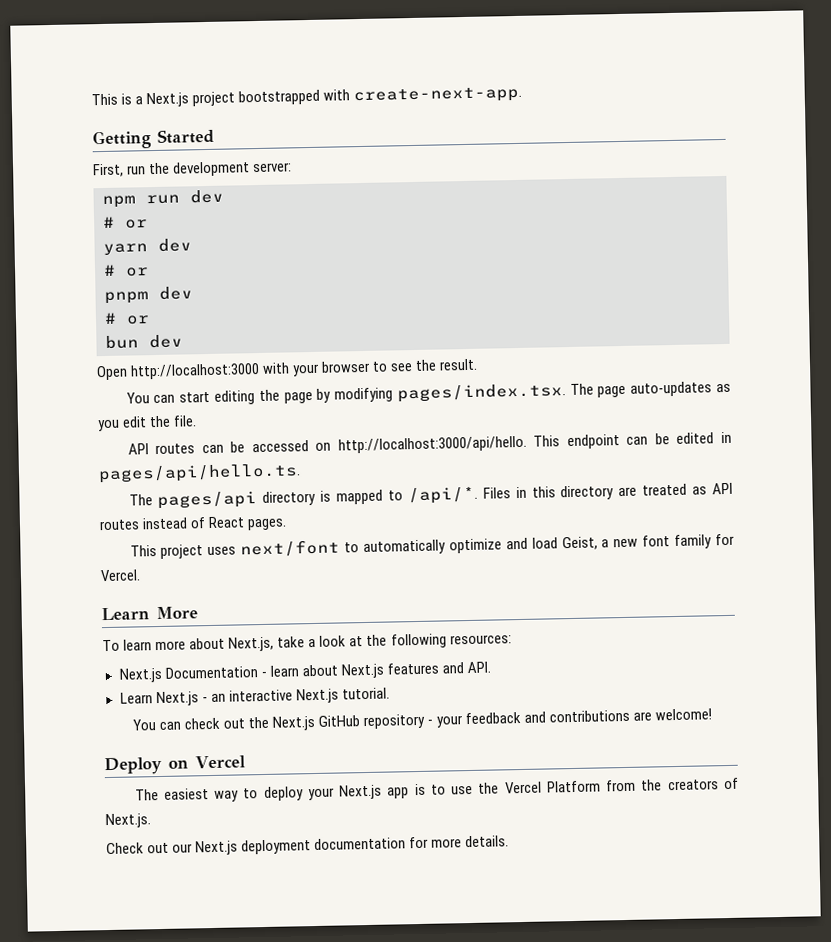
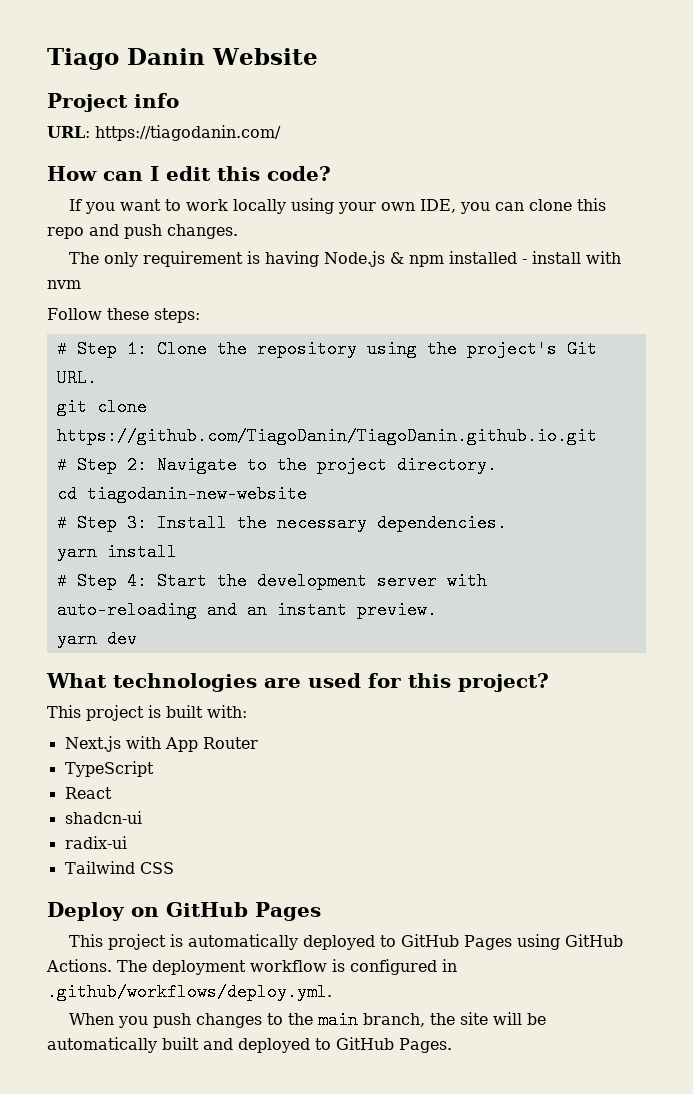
[91,86,523,108] [92,128,215,150] [92,161,293,178] [102,189,224,209] [103,216,148,229] [103,238,192,255] [103,264,149,277] [104,286,193,304] [104,312,150,325] [105,334,183,349] [96,358,479,381] [125,381,731,405] [97,415,198,432] [127,431,732,455] [98,463,301,484] [128,482,734,510] [99,516,288,531] [129,533,736,559] [100,569,141,582] [101,606,198,621] [102,633,512,652] [118,661,491,683] [119,687,390,707] [131,708,713,731] [104,755,246,776] [134,777,740,802] [105,813,151,829] [106,835,510,856] This is a Next.js project bootstrapped with create-next-app. // Getting Started // First, run the development server: // npm run dev // # or // yarn dev // # or // pnpm dev // # or // bun dev // Open http://localhost:3000 with your browser to see the result. // You can start editing the page by modifying pages/index.tsx. The page auto-updates as you edit the file. // API routes can be accessed on http://localhost:3000/api/hello. This endpoint can be edited in pages/api/hello.ts. // The pages/api directory is mapped to /api/*. Files in this directory are treated as API routes instead of React pages. // This project uses next/font to automatically optimize and load Geist, a new font family for Vercel. // Learn More // To learn more about Next.js, take a look at the following resources: // Next.js Documentation - learn about Next.js features and API. // Learn Next.js - an interactive Next.js tutorial. // You can check out the Next.js GitHub repository - your feedback and contributions are welcome! // Deploy on Vercel // The easiest way to deploy your Next.js app is to use the Vercel Platform from the creators of Next.js. // Check out our Next.js deployment documentation for more details. -> [47,48,318,70] [47,93,179,112] [47,125,281,141] [47,166,331,181] [68,198,606,214] [47,224,238,239] [68,251,621,267] [47,280,81,289] [47,308,200,323] [56,340,597,358] [56,369,97,387] [56,398,147,416] [56,427,597,445] [56,456,497,474] [56,485,307,503] [56,514,507,532] [56,543,177,561] [56,572,487,590] [56,601,437,619] [56,630,137,648] [46,673,549,692] [47,705,247,721] [64,736,258,752] [64,761,154,777] [64,787,112,799] [64,811,142,824] [64,836,127,849] [64,861,174,874] [47,902,321,921] [68,934,623,950] [46,959,457,975] [47,983,332,1001] [68,1011,546,1029] [47,1037,452,1053] Tiago Danin Website // Project info // URL: https://tiagodanin.com/ // How can I edit this code? // If you want to work locally using your own IDE, you can clone this repo and push changes. // The only requirement is having Node.js & npm installed - install with nvm // Follow these steps: // # Step 1: Clone the repository using the project's Git URL. // git clone https://github.com/TiagoDanin/TiagoDanin.github.io.git // # Step 2: Navigate to the project directory. // cd tiagodanin-new-website // # Step 3: Install the necessary dependencies. // yarn install // # Step 4: Start the development server with auto-reloading and an instant preview. // yarn dev // What technologies are used for this project? // This project is built with: // Next.js with App Router // TypeScript // React // shadcn-ui // radix-ui // Tailwind CSS // Deploy on GitHub Pages // This project is automatically deployed to GitHub Pages using GitHub Actions. The deployment workflow is configured in .github/workflows/deploy.yml. // When you push changes to the main branch, the site will be automatically built and deployed to GitHub Pages.

